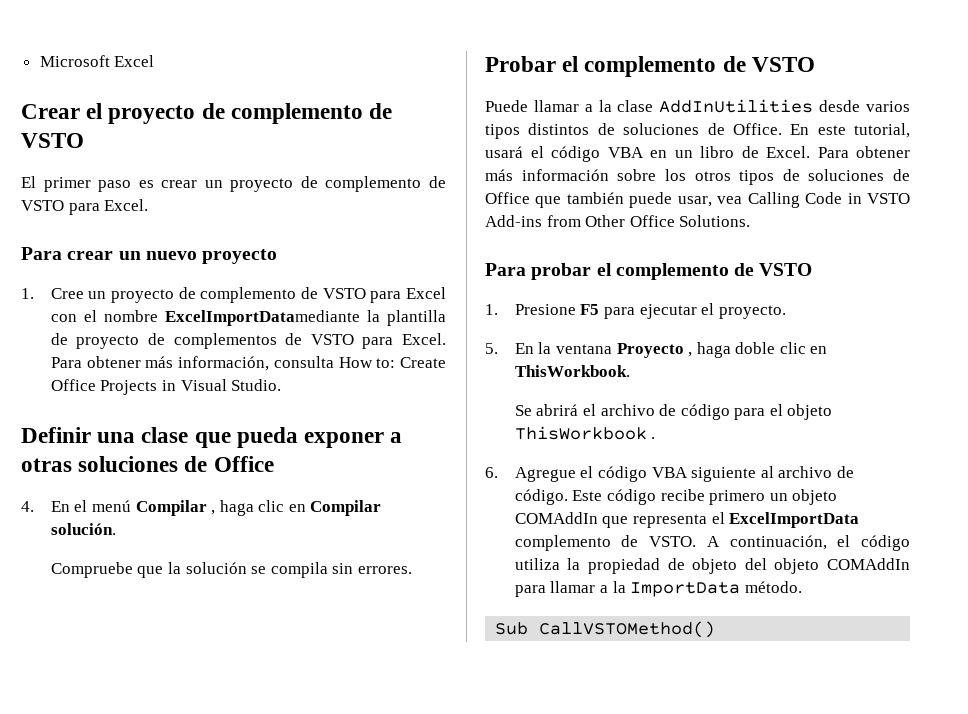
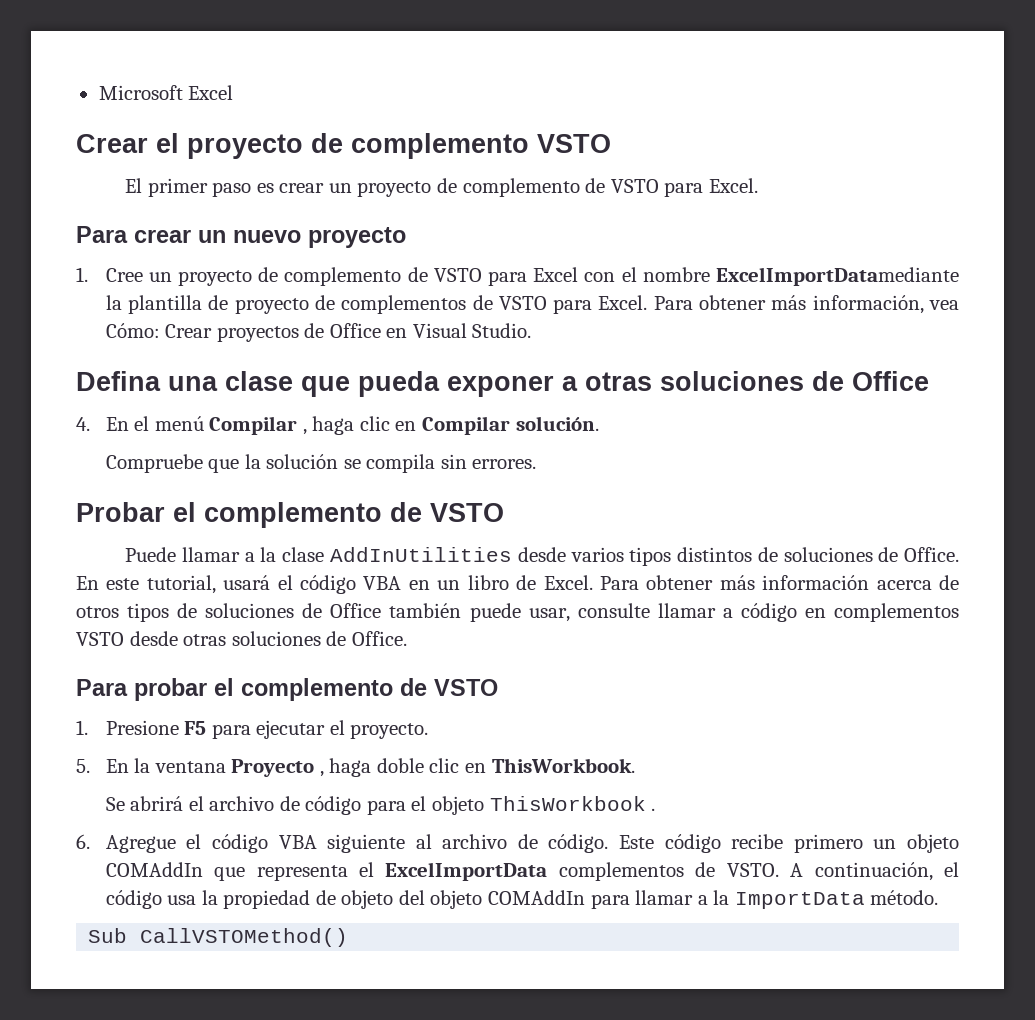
[369,103,393,119] de -> (529, 146) none
[273,356,446,368] [50,379,176,395] consulta How to: Create Office Projects in -> [929,300,960,310] [105,323,408,342] vea Cómo: Crear proyectos de Office en
[21,427,91,443] Definir -> [76,371,161,391] Defina
[617,169,686,181] sobre los -> [876,575,959,590] acerca de
[535,196,562,208] que -> (382, 610) none
[717,192,911,208] [485,215,751,227] vea Calling Code in VSTO Add-ins from Other Office Solutions. -> [577,603,959,622] [76,631,407,646] consulte llamar a código en complementos VSTO desde otras soluciones de Office.
[514,535,611,551] complemento -> [558,862,684,881] complementos
[514,558,560,570] utiliza -> [167,895,197,905] usa

